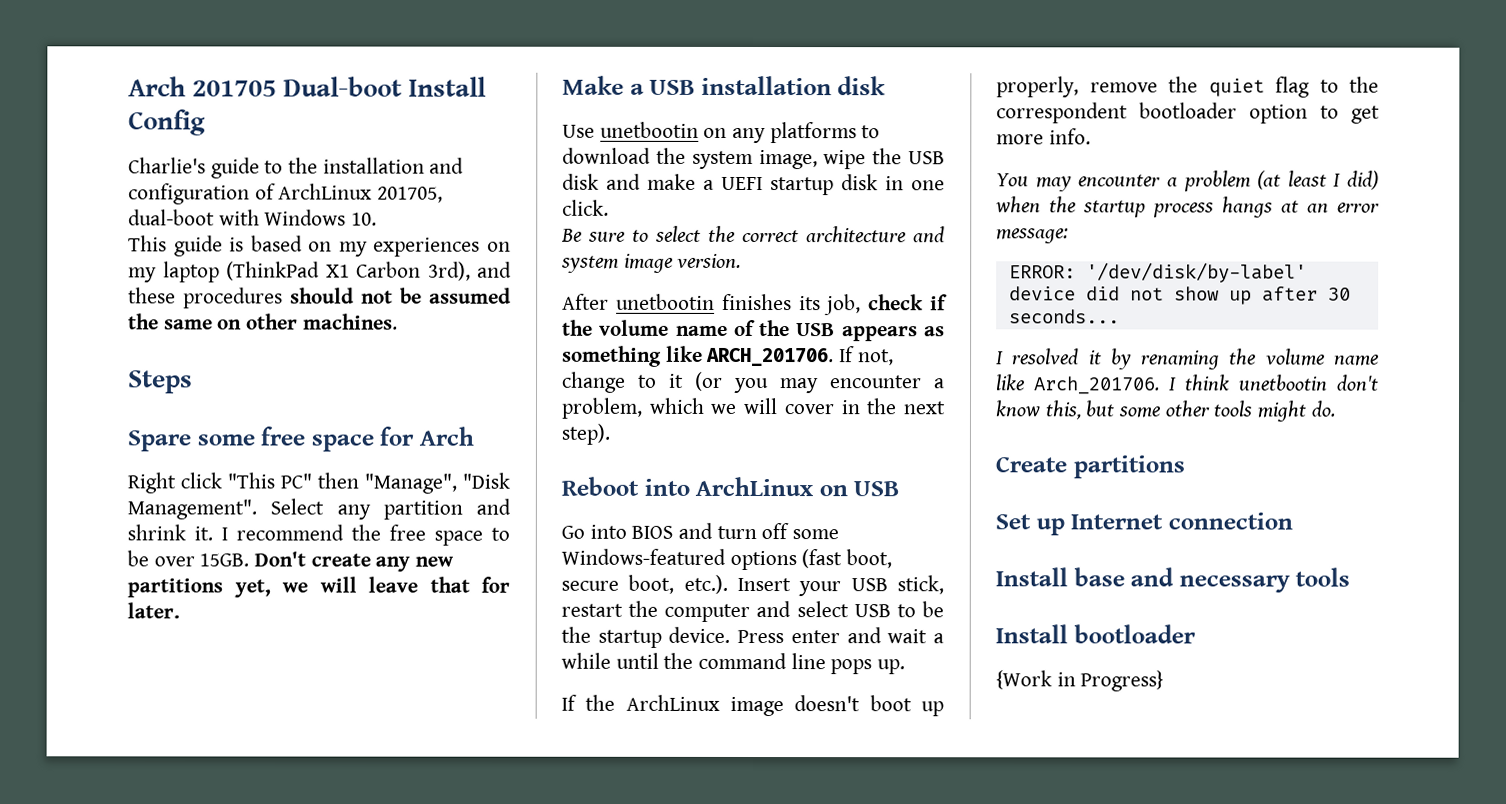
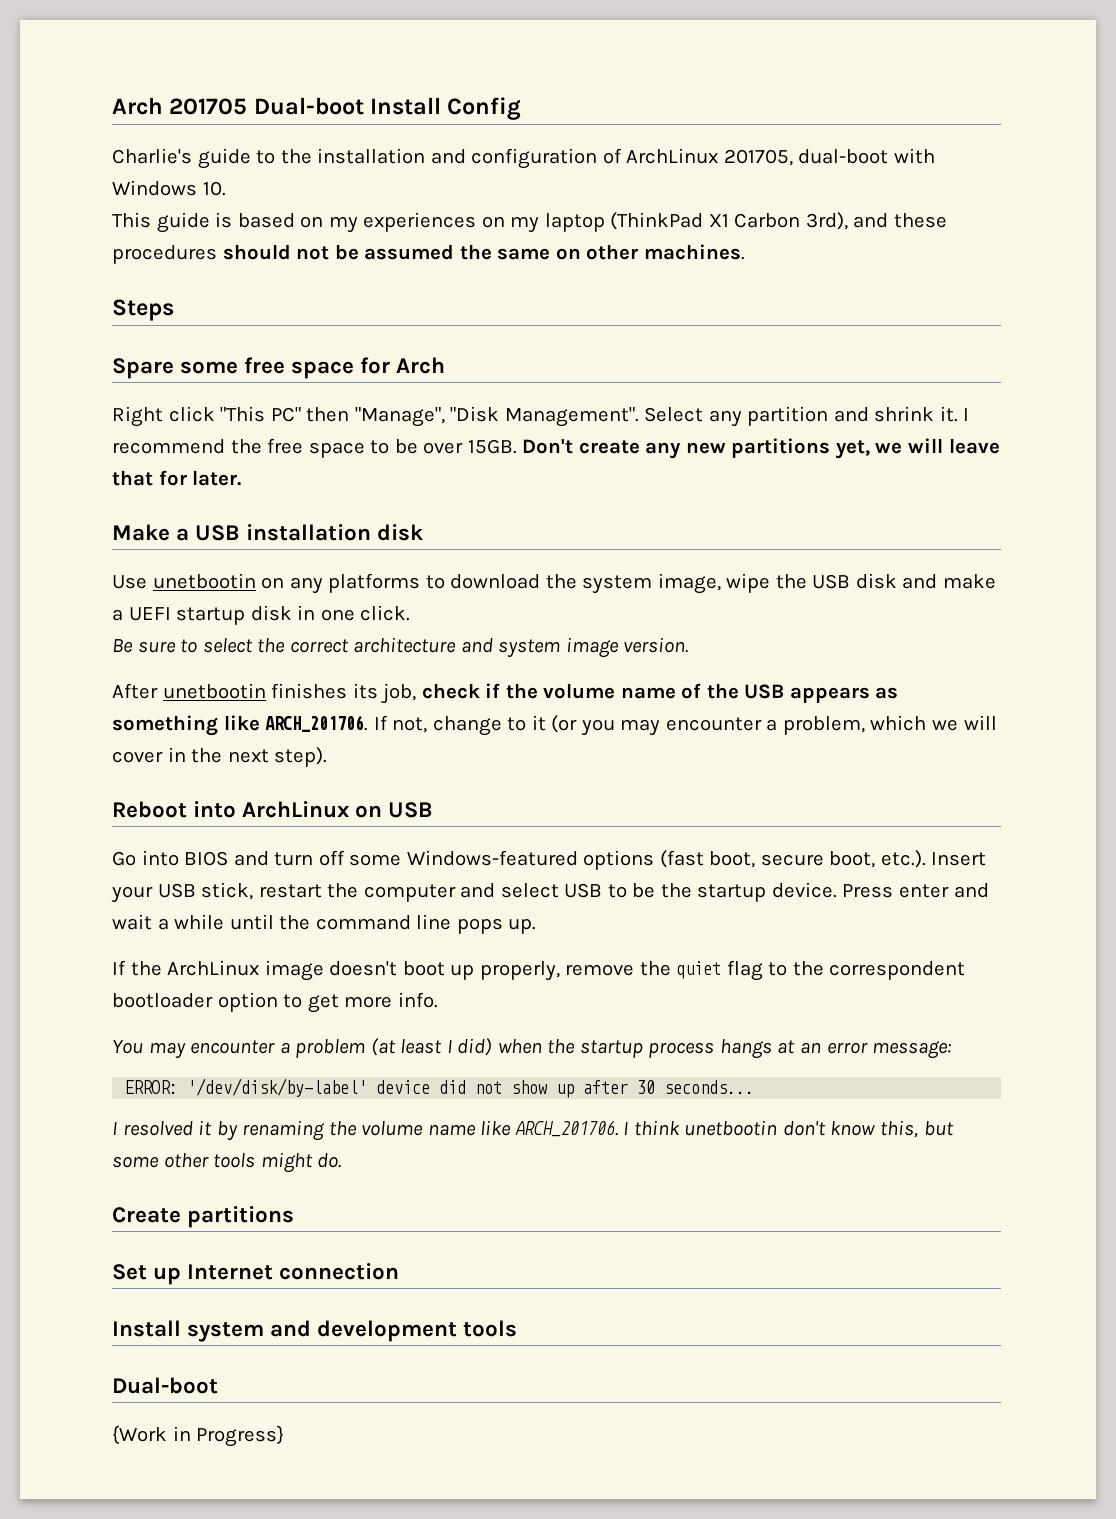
[1034,376,1160,395] Arch_201706. -> [514,1120,618,1137] ARCH_201706.
[1073,567,1290,593] base and necessary -> [187,1320,458,1342] system and development
[995,624,1196,644] Install bootloader -> [112,1377,218,1394] Dual-boot

